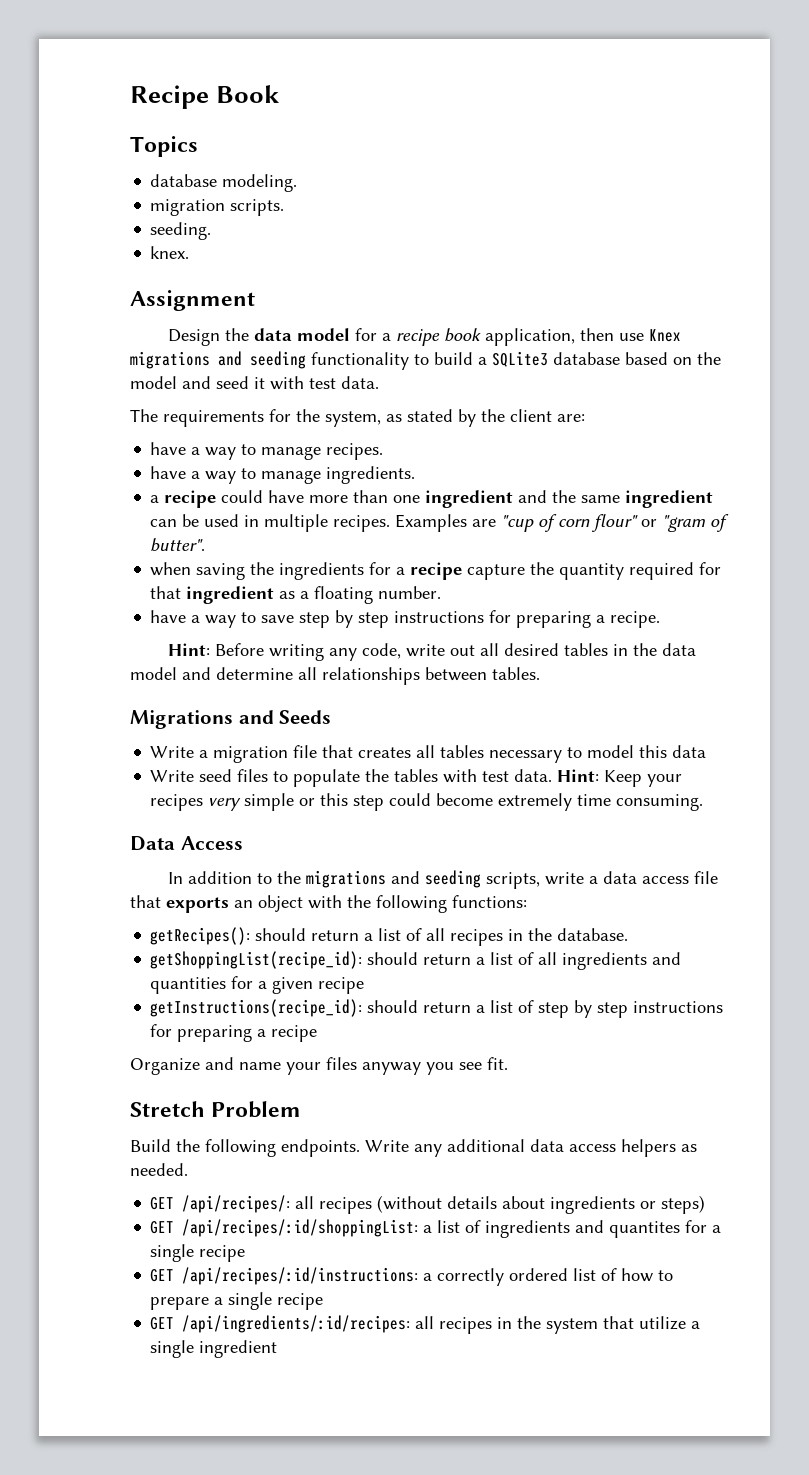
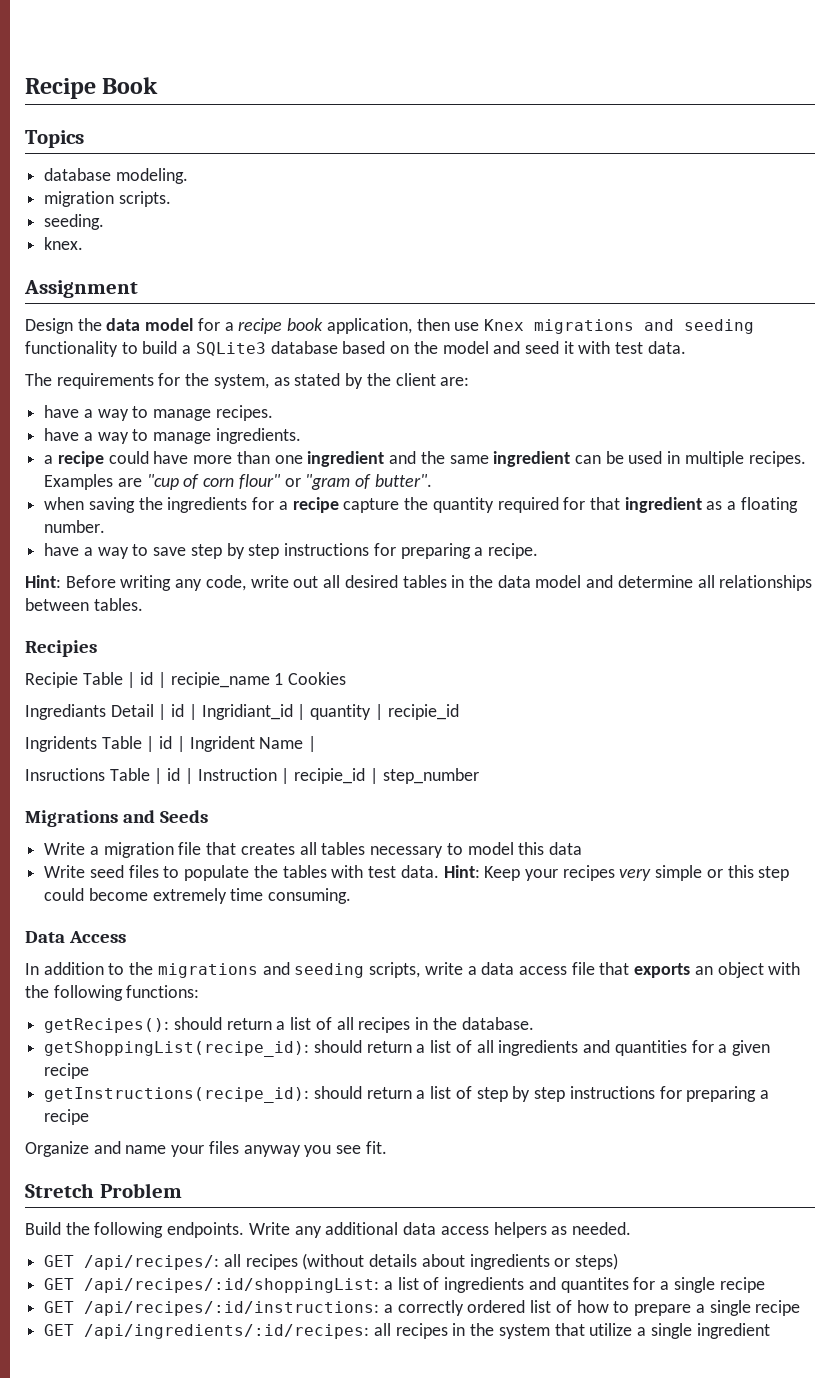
(540, 673) none -> [25,640,97,657] [25,672,347,688] [25,704,459,720] [25,736,317,752] [25,768,479,784] // Recipies // Recipie Table | id | recipie_name 1 Cookies // Ingrediants Detail | id | Ingridiant_id | quantity | recipie_id // Ingridents Table | id | Ingrident Name | // Insructions Table | id | Instruction | recipie_id | step_number

